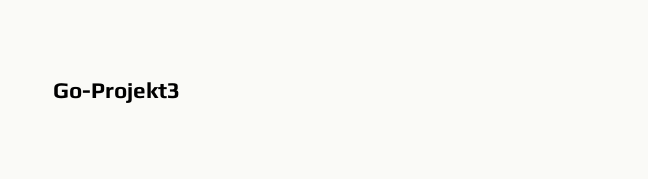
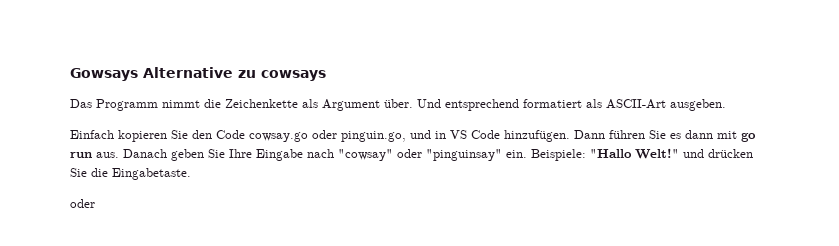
[53,82,180,103] Go-Projekt3 -> [70,67,326,81] [70,99,726,111] [70,130,756,142] [70,148,753,161] [70,168,191,180] [70,199,95,208] Gowsays Alternative zu cowsays // Das Programm nimmt die Zeichenkette als Argument über. Und entsprechend formatiert als ASCII-Art ausgeben. // Einfach kopieren Sie den Code cowsay.go oder pinguin.go, und in VS Code hinzufügen. Dann führen Sie es dann mit go run aus. Danach geben Sie Ihre Eingabe nach "cowsay" oder "pinguinsay" ein. Beispiele: "Hallo Welt!" und drücken Sie die Eingabetaste. // oder

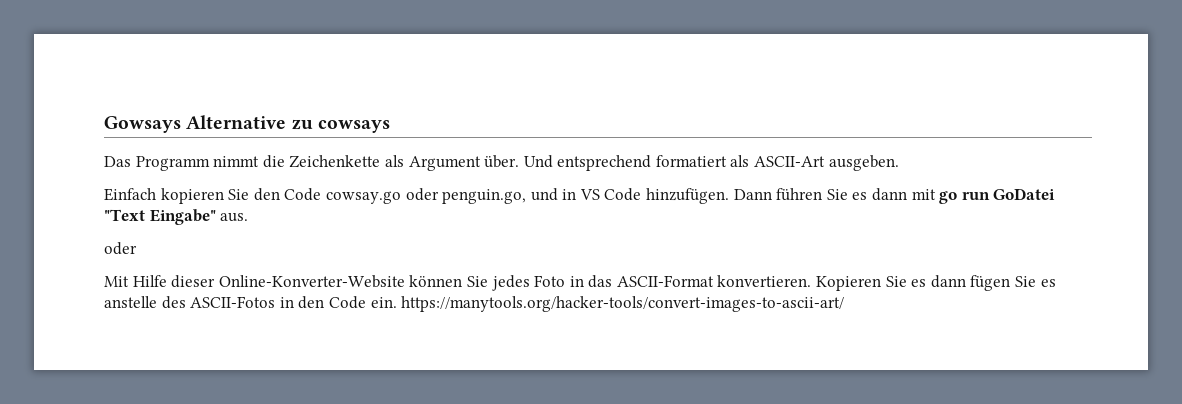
[341,131,406,142] pinguin.go, -> [442,189,527,204] penguin.go,
[96,148,753,161] [70,168,191,180] [70,199,95,208] aus. Danach geben Sie Ihre Eingabe nach "cowsay" oder "pinguinsay" ein. Beispiele: "Hallo Welt!" und drücken Sie die Eingabetaste. // oder -> [993,188,1056,200] [104,209,249,225] [104,242,137,255] [104,275,1056,291] [104,296,845,312] GoDatei "Text Eingabe" aus. // oder // Mit Hilfe dieser Online-Konverter-Website können Sie jedes Foto in das ASCII-Format konvertieren. Kopieren Sie es dann fügen Sie es anstelle des ASCII-Fotos in den Code ein. https://manytools.org/hacker-tools/convert-images-to-ascii-art/

